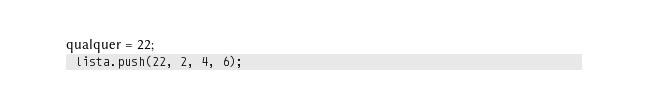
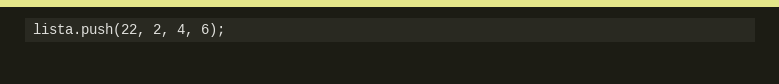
[66,39,154,53] qualquer = 22; // -> (33, 30) none

